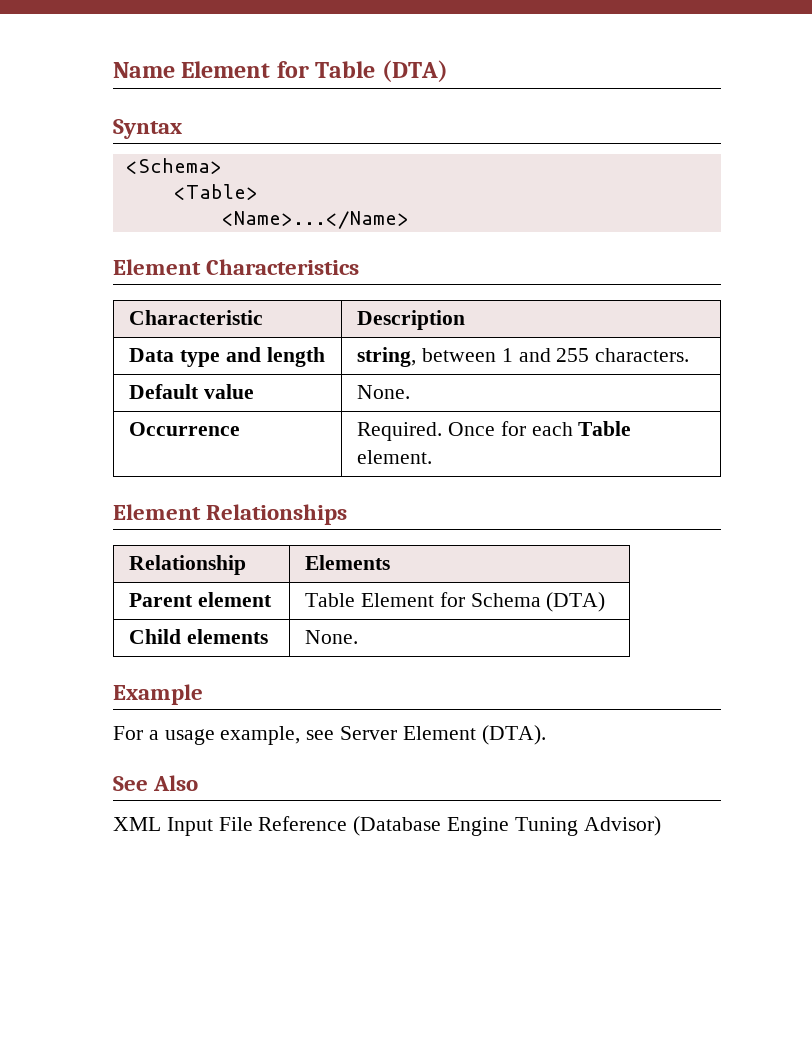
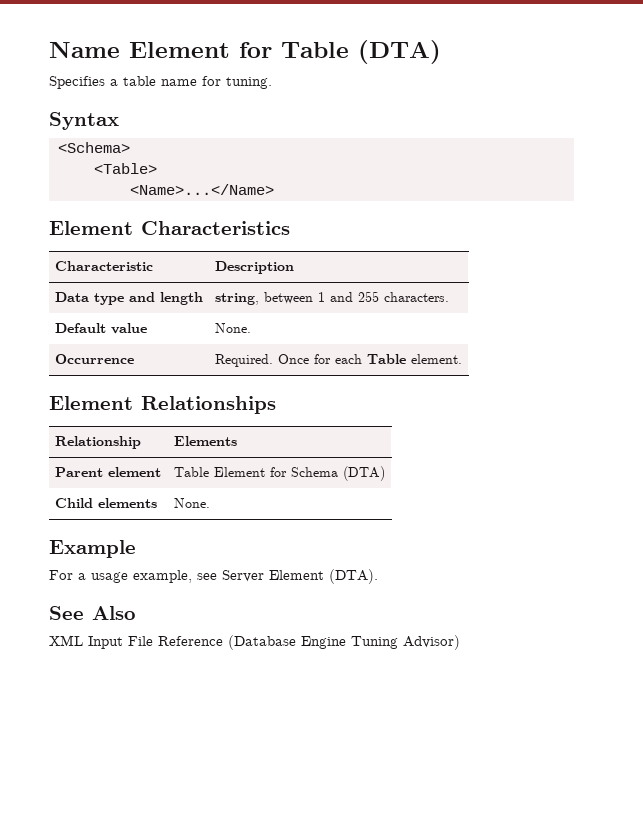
(448, 71) none -> [49,76,272,89] // Specifies a table name for tuning.

